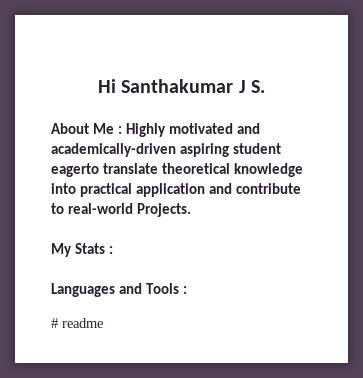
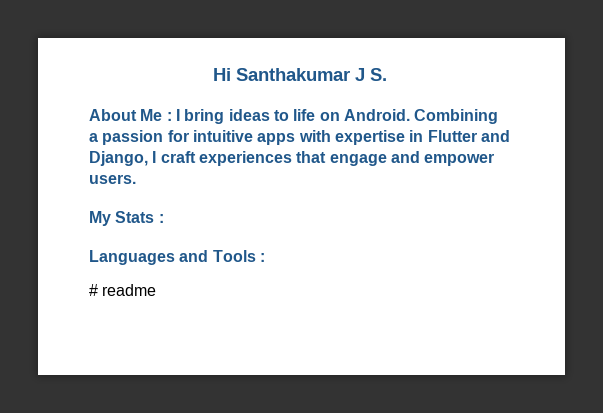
[125,123,260,137] [51,143,281,157] [51,163,303,177] [51,183,301,197] [51,203,191,217] Highly motivated and academically-driven aspiring student eagerto translate theoretical knowledge into practical application and contribute to real-world Projects. -> [175,109,499,124] [89,130,510,145] [89,151,495,166] [89,174,136,184] I bring ideas to life on Android. Combining a passion for intuitive apps with expertise in Flutter and Django, I craft experiences that engage and empower users.

